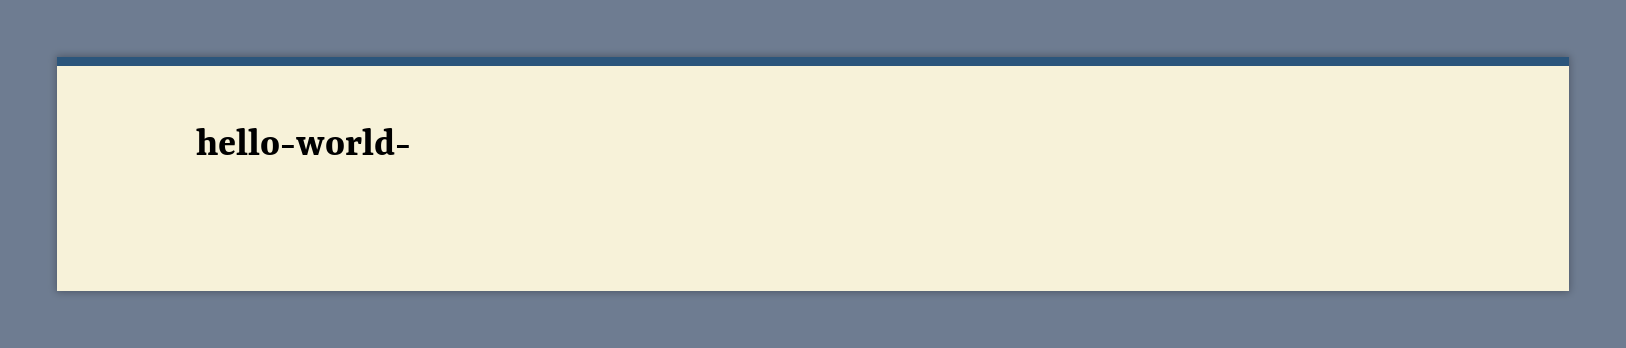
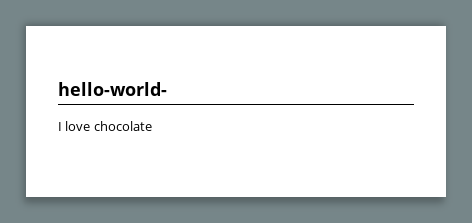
(411, 141) none -> [58,121,152,131] // I love chocolate

